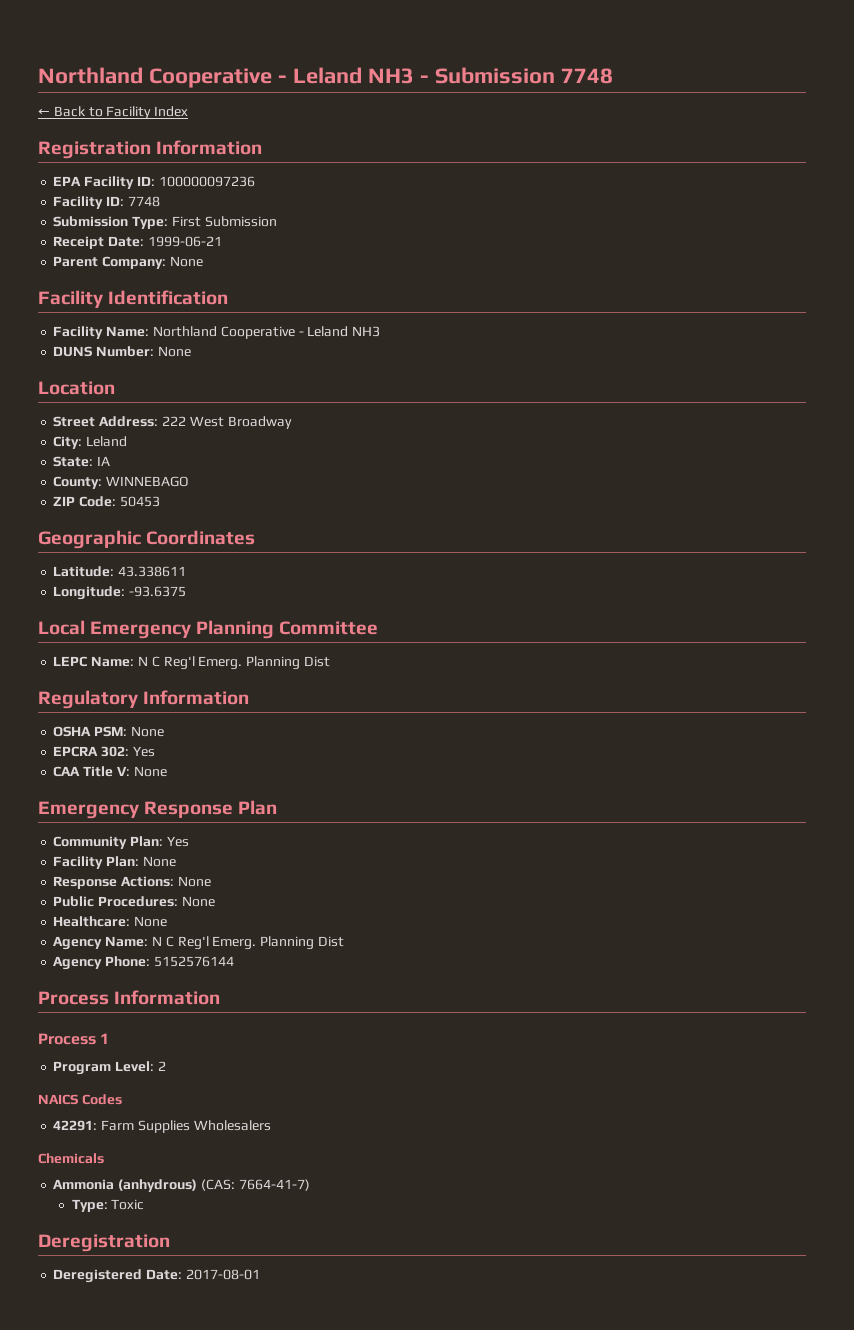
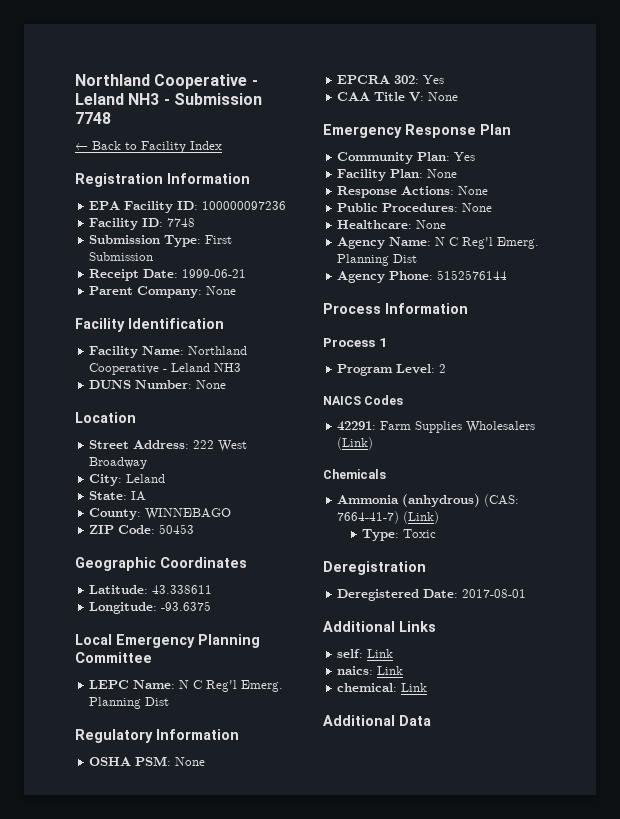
(271, 1125) none -> [337,437,374,450] (Link)
(310, 1185) none -> [403,511,440,524] (Link)
(260, 1274) none -> [323,621,436,632] [337,649,394,658] [337,666,404,675] [337,683,428,692] [323,715,431,726] // Additional Links // self: Link // naics: Link // chemical: Link // Additional Data

